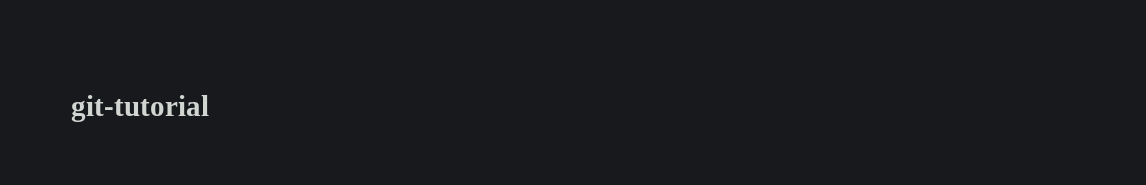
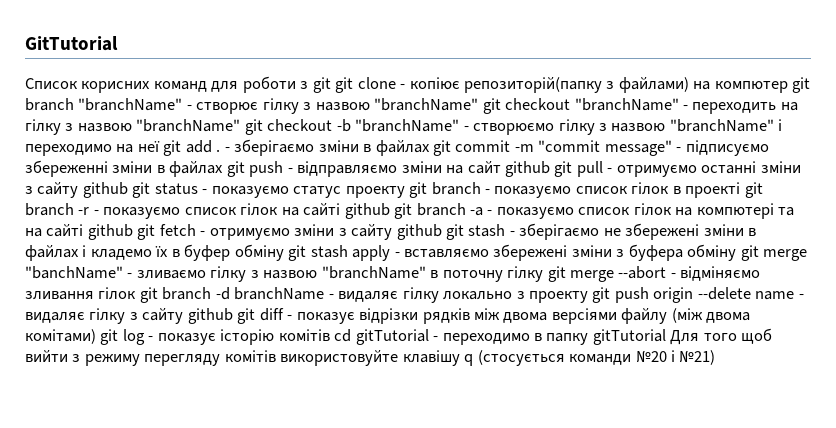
[71,95,209,122] git-tutorial -> [25,36,118,51] [25,76,811,93] [25,98,798,114] [25,119,783,135] [25,139,769,156] [25,160,801,177] [25,182,763,198] [25,203,795,219] [25,223,757,240] [25,244,808,261] [25,266,761,282] [25,287,804,303] [25,308,751,324] [25,328,773,345] [25,350,716,366] GitTutorial // Список корисних команд для роботи з git git clone - копіює репозиторій(папку з файлами) на компютер git branch "branchName" - створює гілку з назвою "branchName" git checkout "branchName" - переходить на гілку з назвою "branchName" git checkout -b "branchName" - створюємо гілку з назвою "branchName" і переходимо на неї git add . - зберігаємо зміни в файлах git commit -m "commit message" - підписуємо збереженні зміни в файлах git push - відправляємо зміни на сайт github git pull - отримуємо останні зміни з сайту github git status - показуємо статус проекту git branch - показуємо список гілок в проекті git branch -r - показуємо список гілок на сайті github git branch -a - показуємо список гілок на компютері та на сайті github git fetch - отримуємо зміни з сайту github git stash - зберігаємо не збережені зміни в файлах і кладемо їх в буфер обміну git stash apply - вставляємо збережені зміни з буфера обміну git merge "banchName" - зливаємо гілку з назвою "branchName" в поточну гілку git merge --abort - відміняємо зливання гілок git branch -d branchName - видаляє гілку локально з проекту git push origin --delete name - видаляє гілку з сайту github git diff - показує відрізки рядків між двома версіями файлу (між двома комітами) git log - показує історію комітів cd gitTutorial - переходимо в папку gitTutorial Для того щоб вийти з режиму перегляду комітів використовуйте клавішу q (стосується команди №20 і №21)

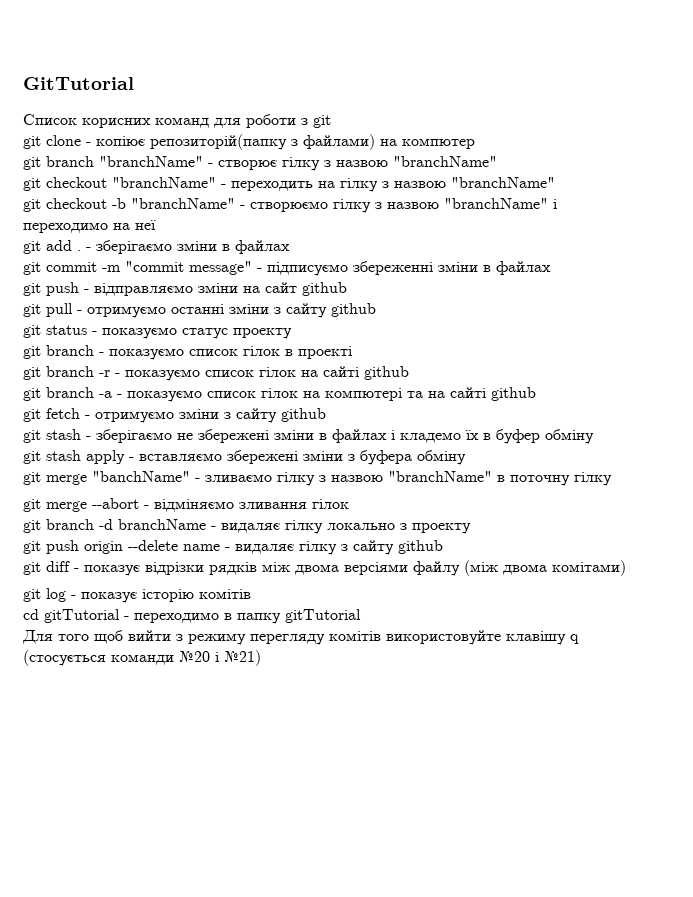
(331, 85) none -> (331, 121) //
(788, 87) none -> (475, 143) //
(479, 104) none -> (497, 161) //
(241, 125) none -> (555, 182) //
(160, 146) none -> (156, 225) //
(430, 148) none -> (290, 247) //
(224, 169) none -> (551, 268) //
(551, 169) none -> (347, 289) //
(128, 190) none -> (376, 310) //
(405, 192) none -> (292, 333) //
(741, 190) none -> (352, 352) //
(390, 211) none -> (409, 373) //
(133, 232) none -> (536, 394) //
(442, 232) none -> (326, 415) //
(284, 252) none -> (594, 436) //
(737, 252) none -> (466, 457) //
(544, 274) none -> (612, 479) //
(137, 293) none -> (349, 504) //
(589, 297) none -> (471, 528) //
(233, 316) none -> (443, 547) //
(96, 336) none -> (626, 568) //
(330, 335) none -> (251, 594) //
(666, 337) none -> (361, 616) //

